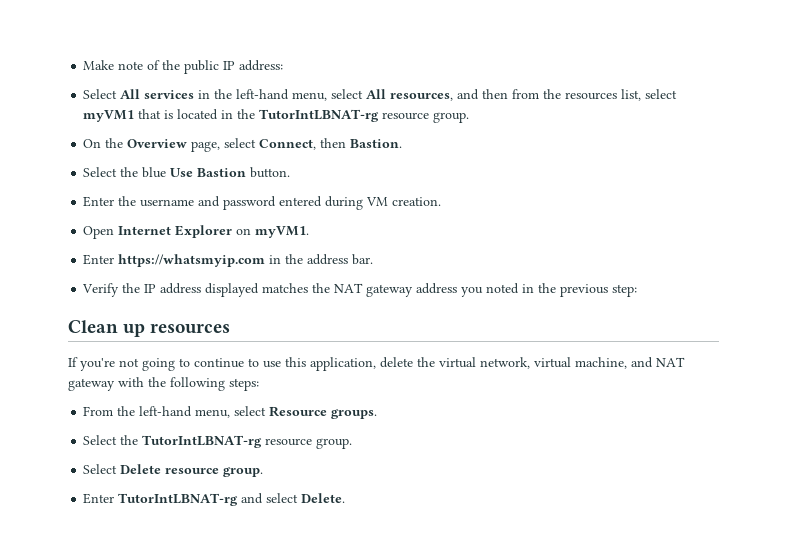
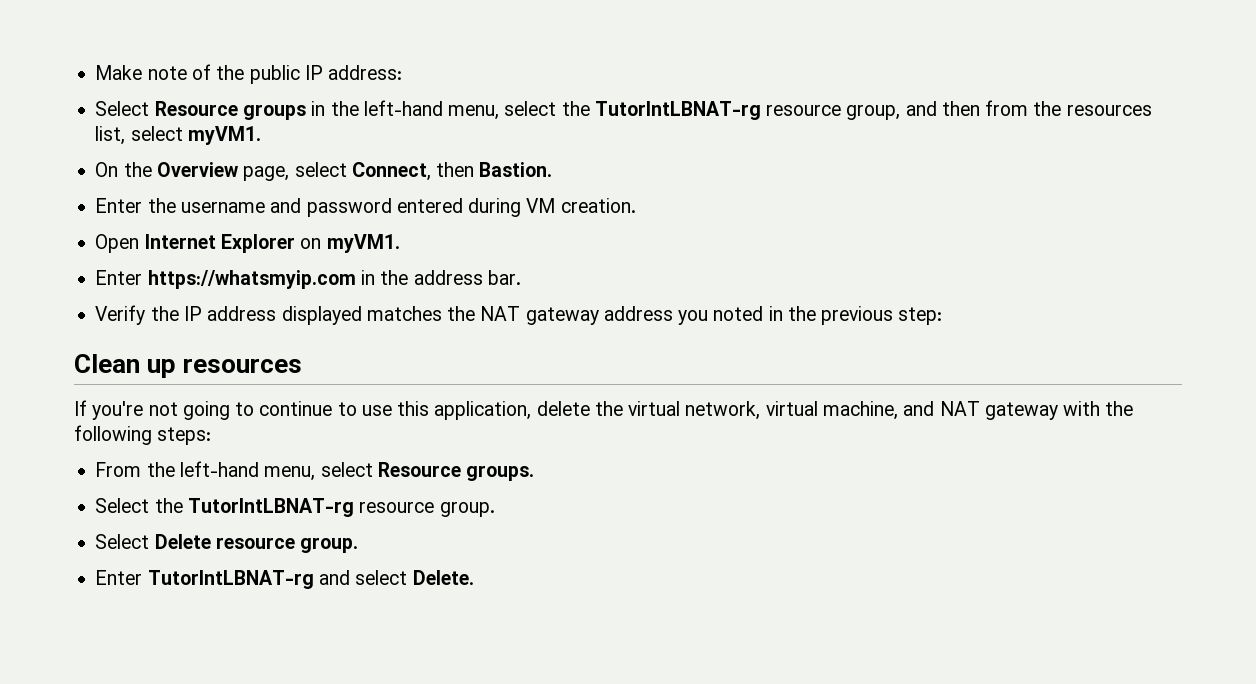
[120,89,195,99] All services -> [154,101,306,120] Resource groups
[366,89,454,101] All resources, -> [561,101,901,120] the TutorIntLBNAT-rg resource group,
[83,109,470,123] myVM1 that is located in the TutorIntLBNAT-rg resource group. -> [187,126,261,145] myVM1.
[83,167,291,178] // Select the blue Use Bastion button. -> (553, 169) none

